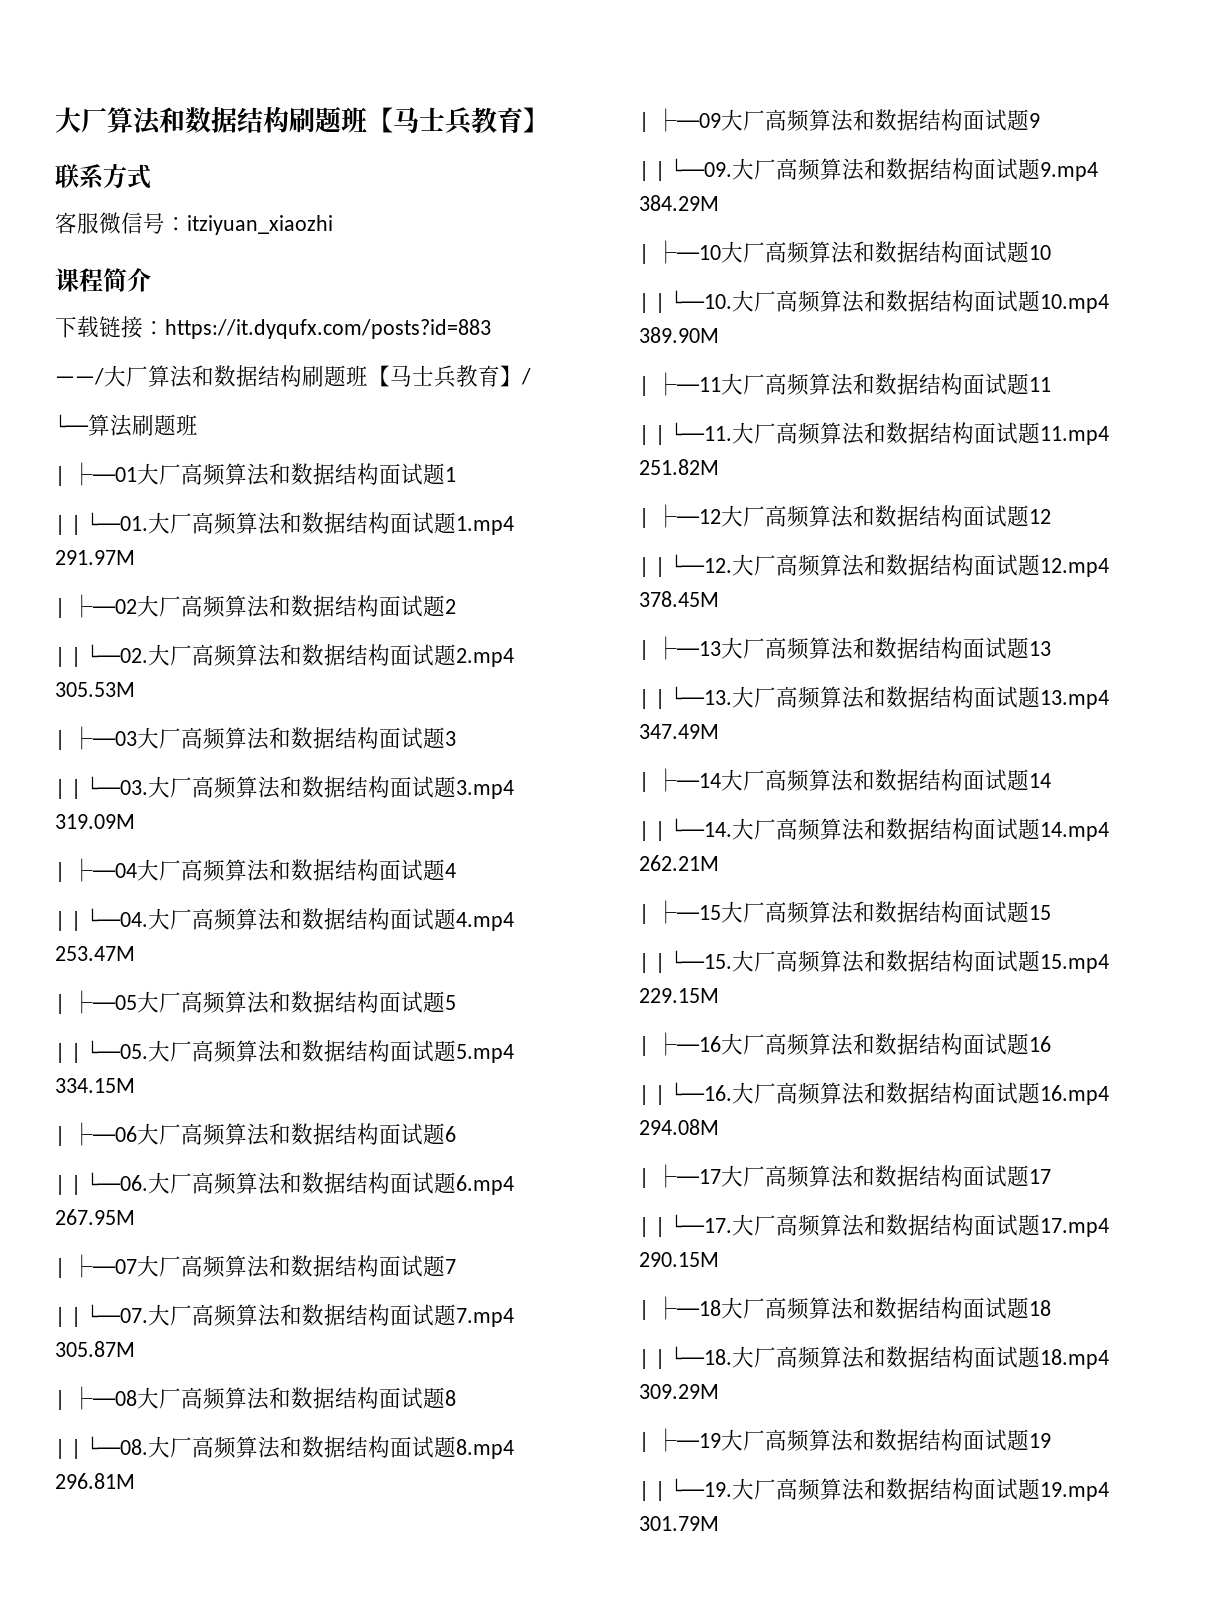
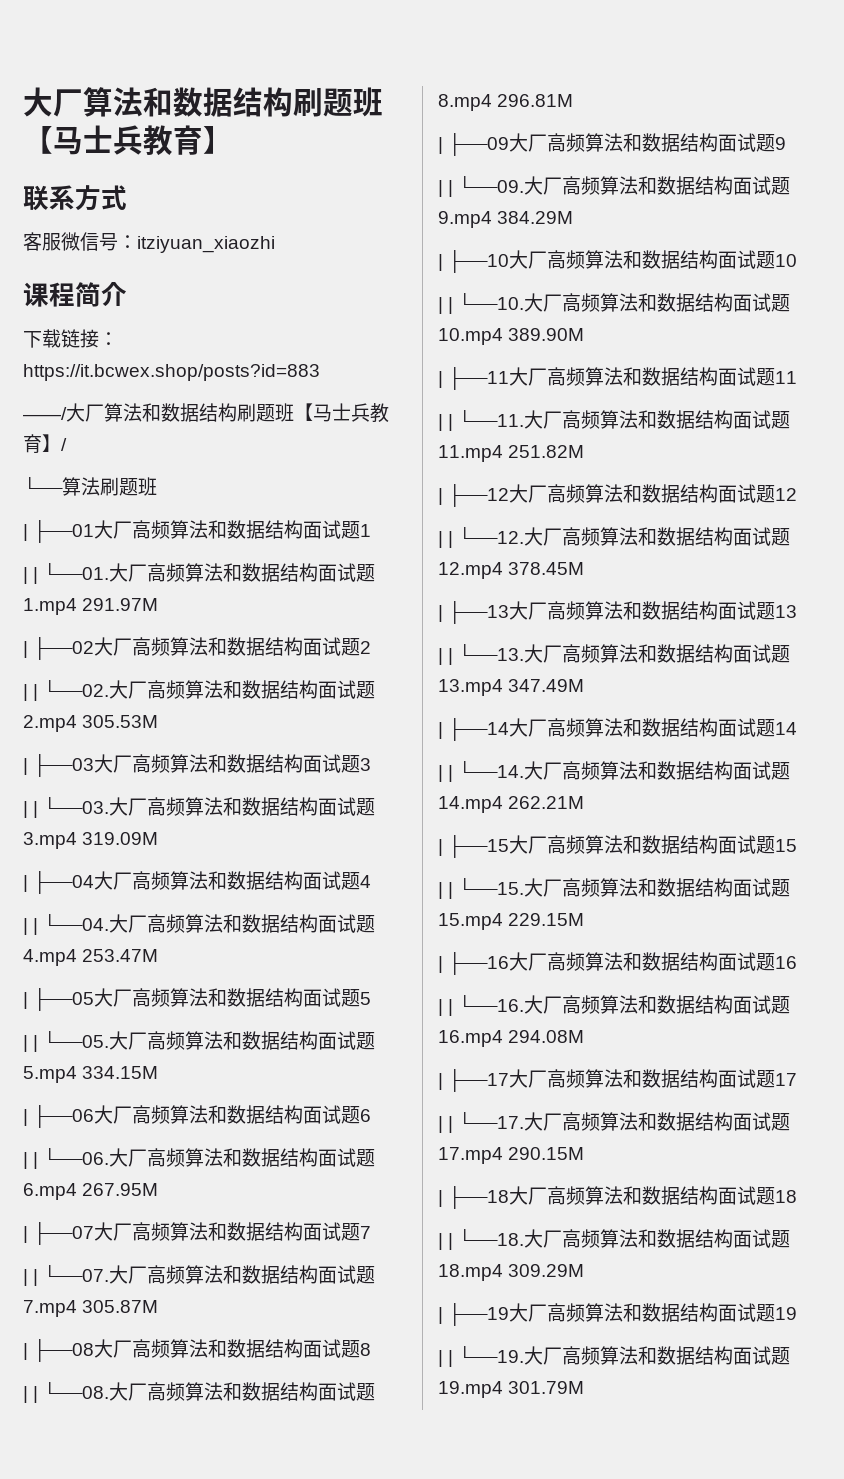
[165,319,491,339] https://it.dyqufx.com/posts?id=883 -> [23,364,320,381] https://it.bcwex.shop/posts?id=883

